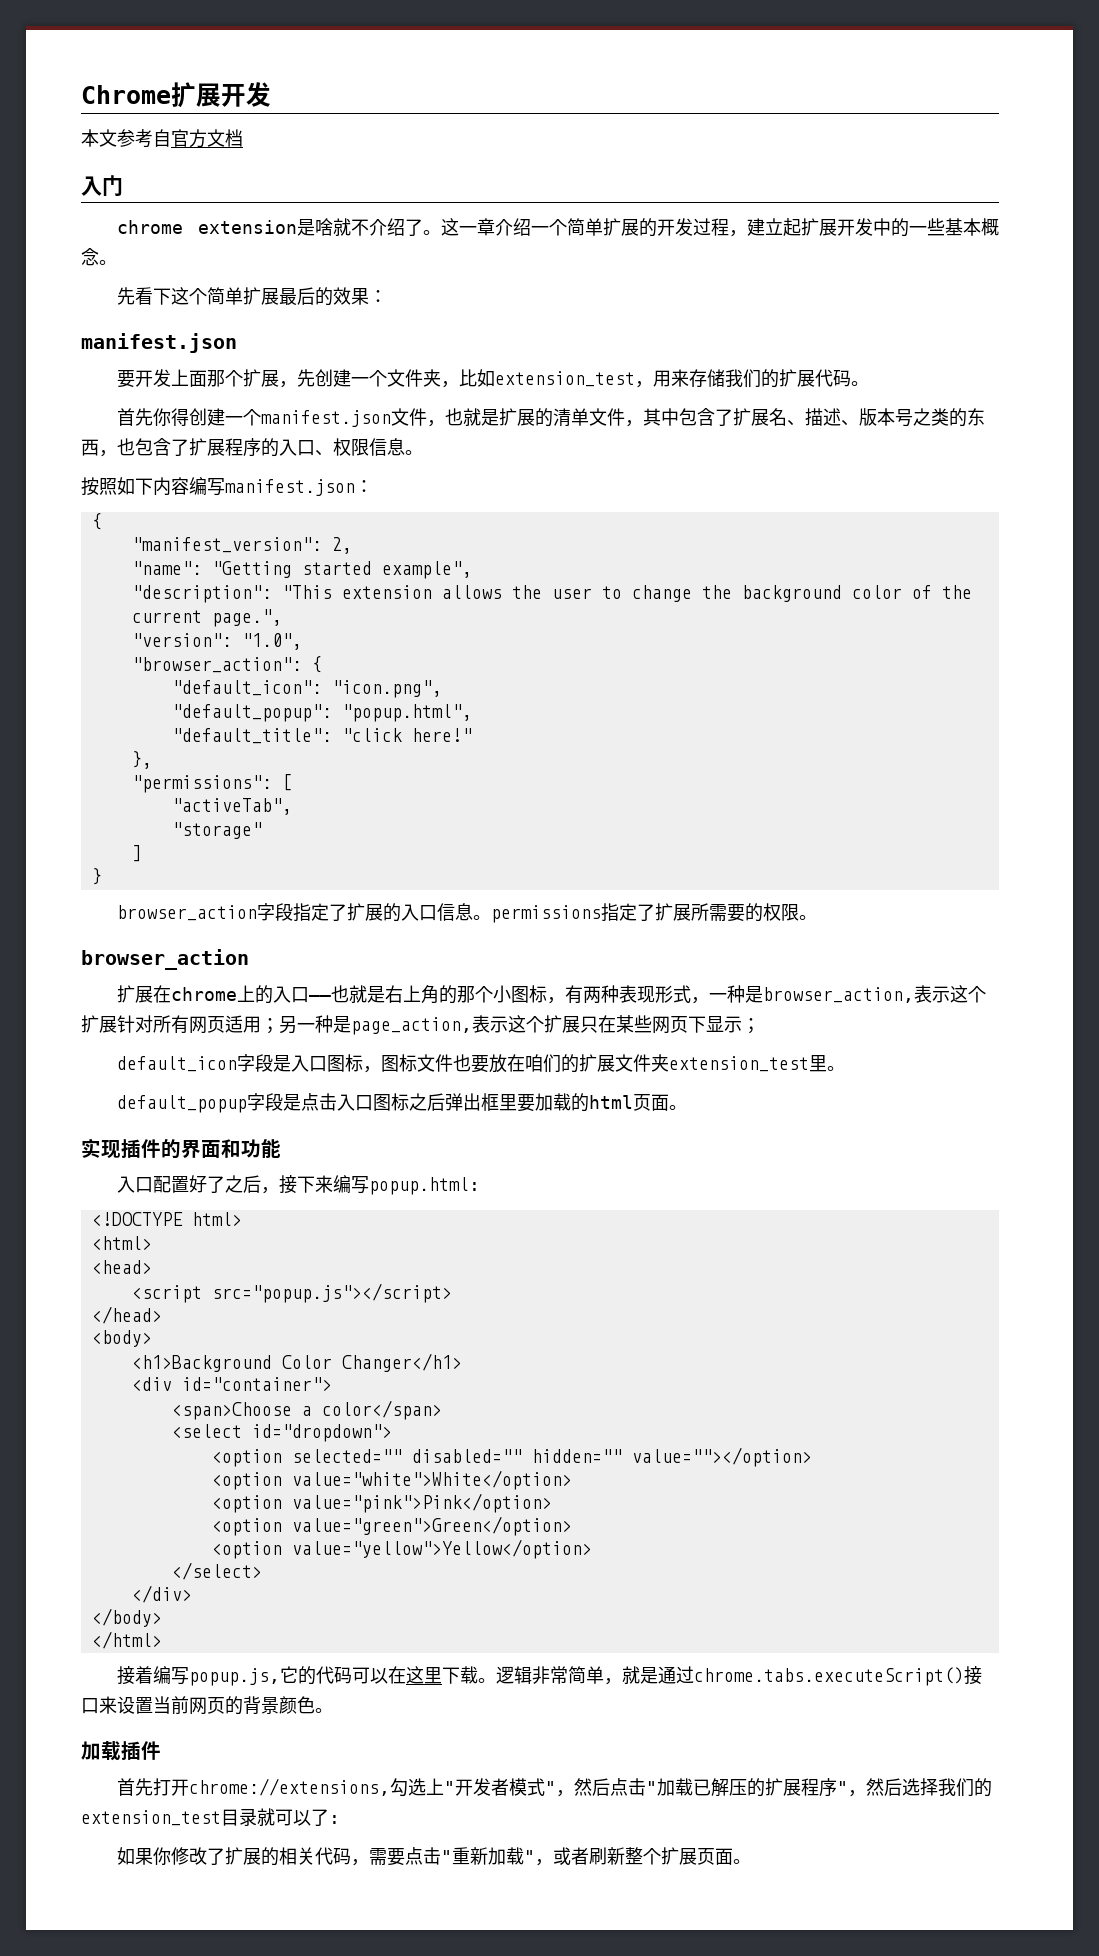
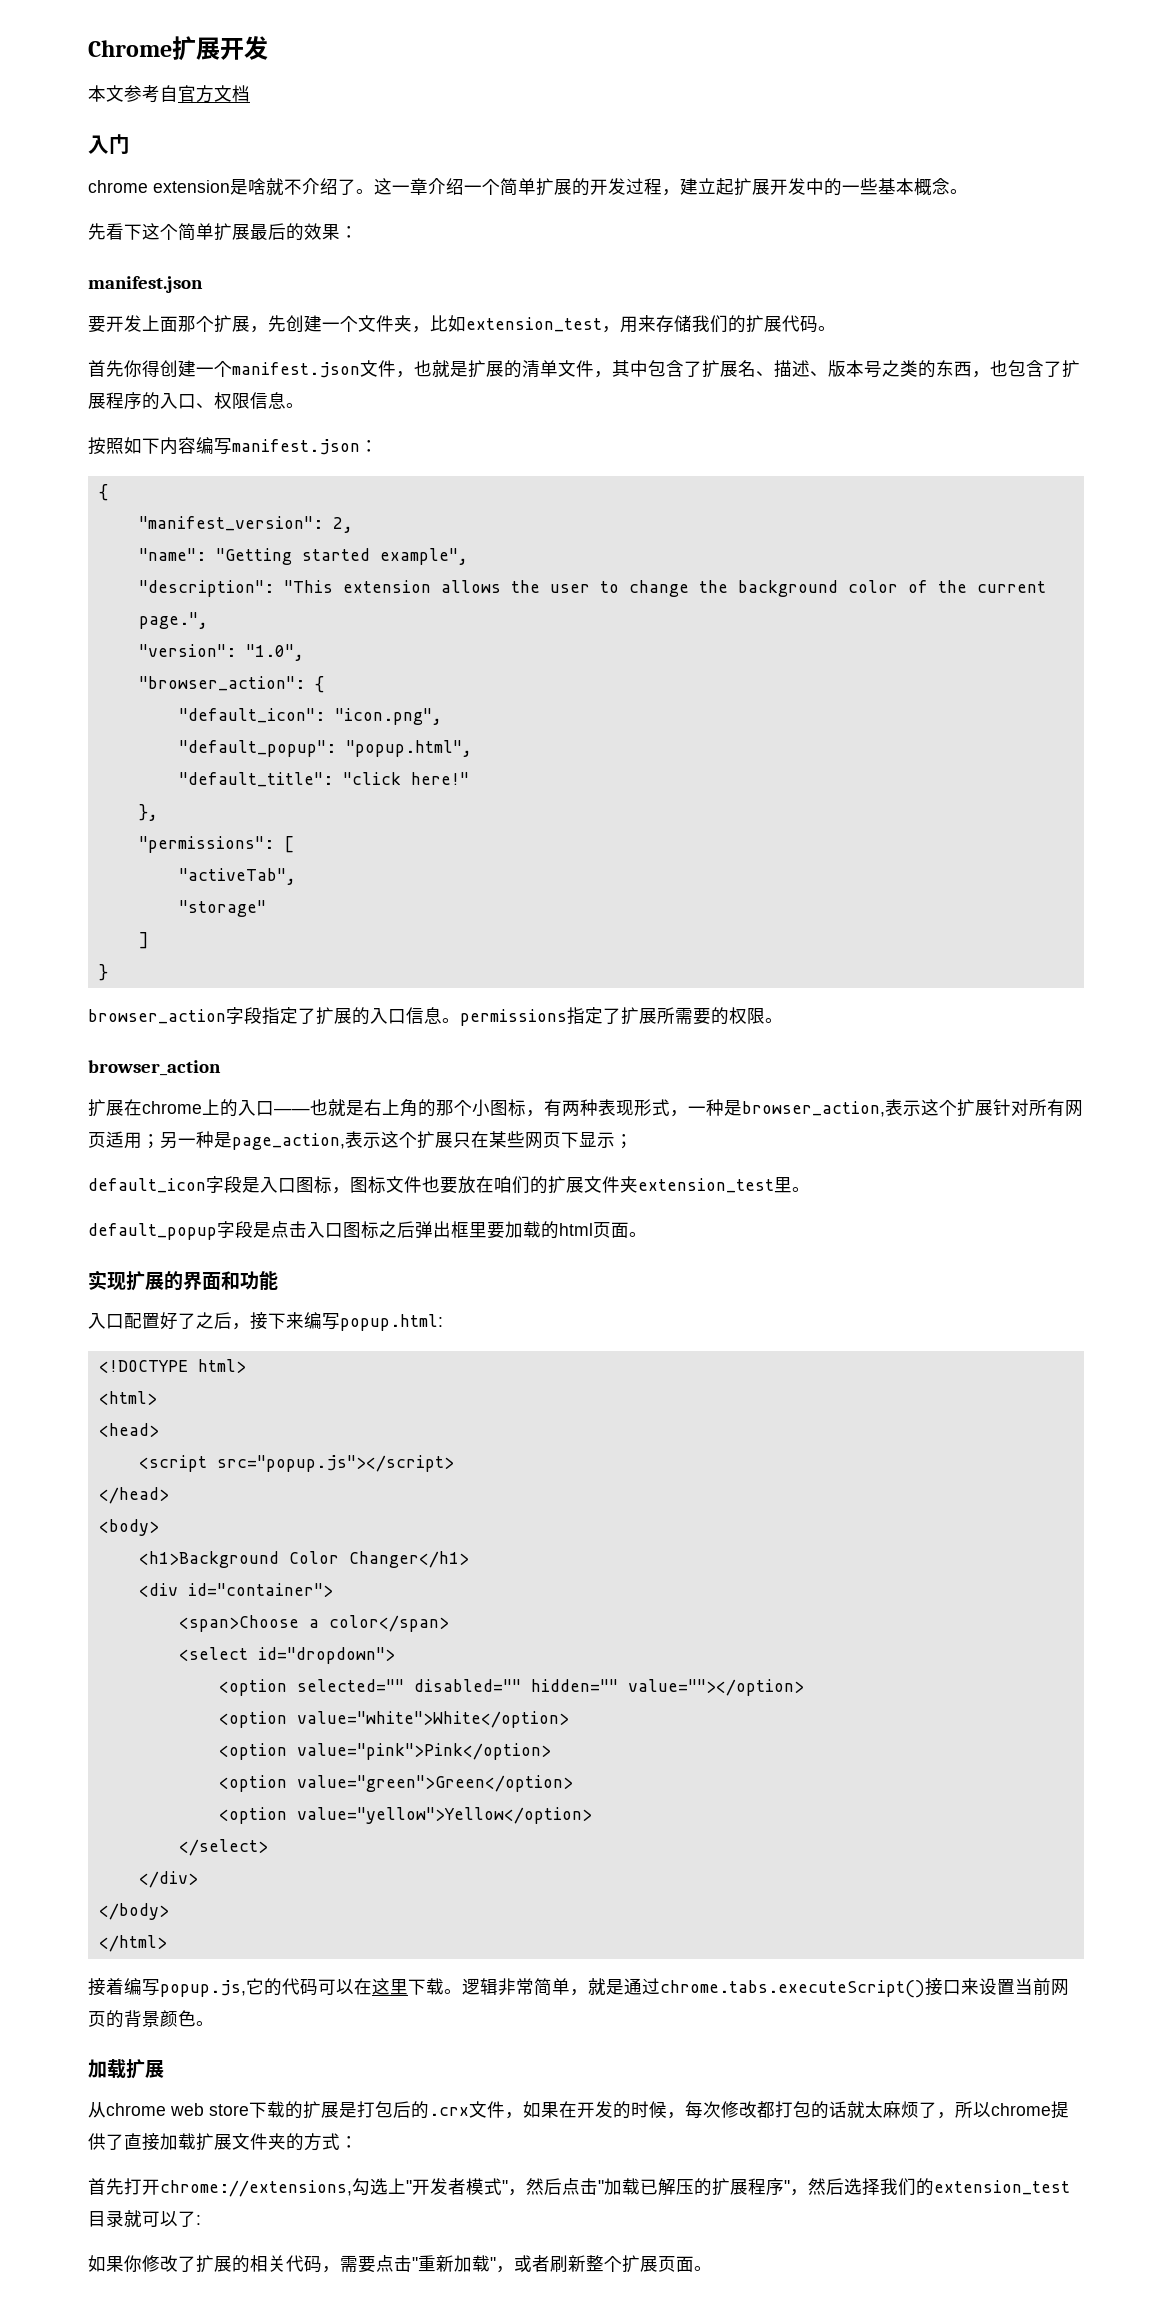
[121,1139,161,1158] 插件 -> [126,1271,164,1291] 扩展
[121,1741,161,1760] 插件 -> [126,2059,164,2079] [88,2101,1069,2119] [88,2133,358,2151] 扩展 // 从chrome web store下载的扩展是打包后的.crx文件，如果在开发的时候，每次修改都打包的话就太麻烦了，所以chrome提供了直接加载扩展文件夹的方式：

